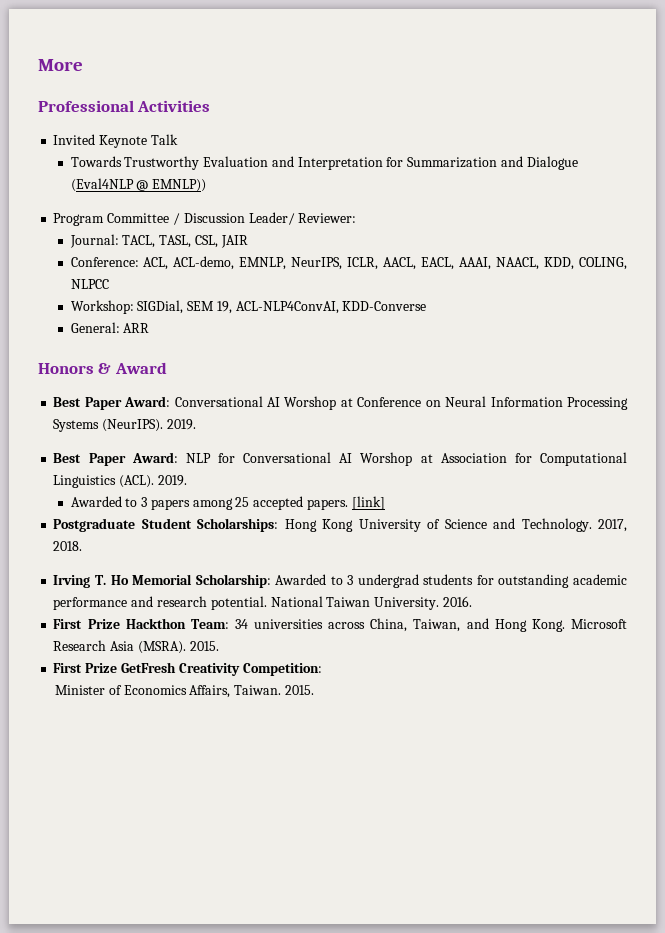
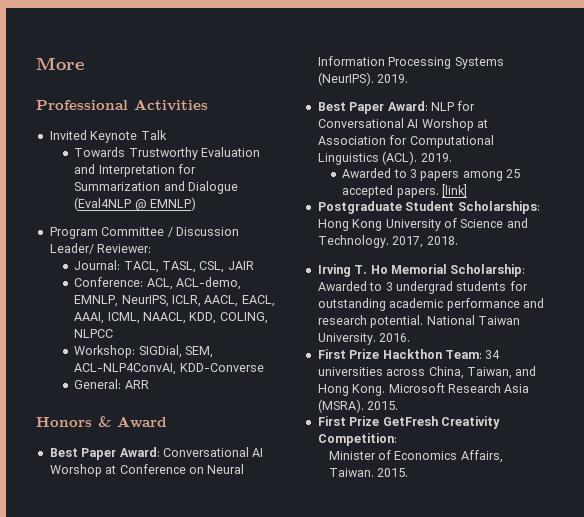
[152,179,207,192] EMNLP)) -> [150,197,197,211] EMNLP)
(492, 263) none -> [107,312,140,324] ICML,
[187,301,232,314] SEM 19, -> [185,346,214,358] SEM,

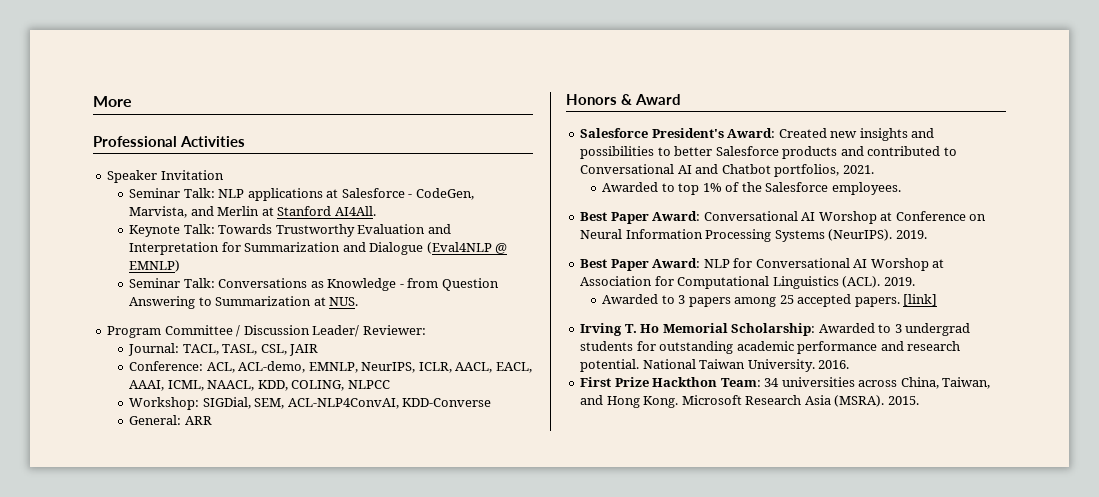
[49,130,167,143] Invited Keynote Talk // -> [107,170,224,183] [129,188,474,201] [129,206,376,218] [129,224,215,237] Speaker Invitation // Seminar Talk: NLP applications at Salesforce - CodeGen, Marvista, and Merlin at Stanford AI4All. // Keynote Talk:
(197, 204) none -> [129,278,499,291] [129,296,359,309] // Seminar Talk: Conversations as Knowledge - from Question Answering to Summarization at NUS.
(167, 422) none -> [580,128,935,141] [580,146,957,159] [580,164,874,177] [602,182,901,195] // Salesforce President's Award: Created new insights and possibilities to better Salesforce products and contributed to Conversational AI and Chatbot portfolios, 2021. // Awarded to top 1% of the Salesforce employees.
[317,201,540,214] [317,218,528,231] [317,235,458,248] // Postgraduate Student Scholarships: Hong Kong University of Science and Technology. 2017, 2018. -> (938, 300) none
[317,416,500,429] [317,433,397,446] [328,450,503,463] [328,468,408,477] // First Prize GetFresh Creativity Competition: // Minister of Economics Affairs, Taiwan. 2015. -> (919, 400) none

